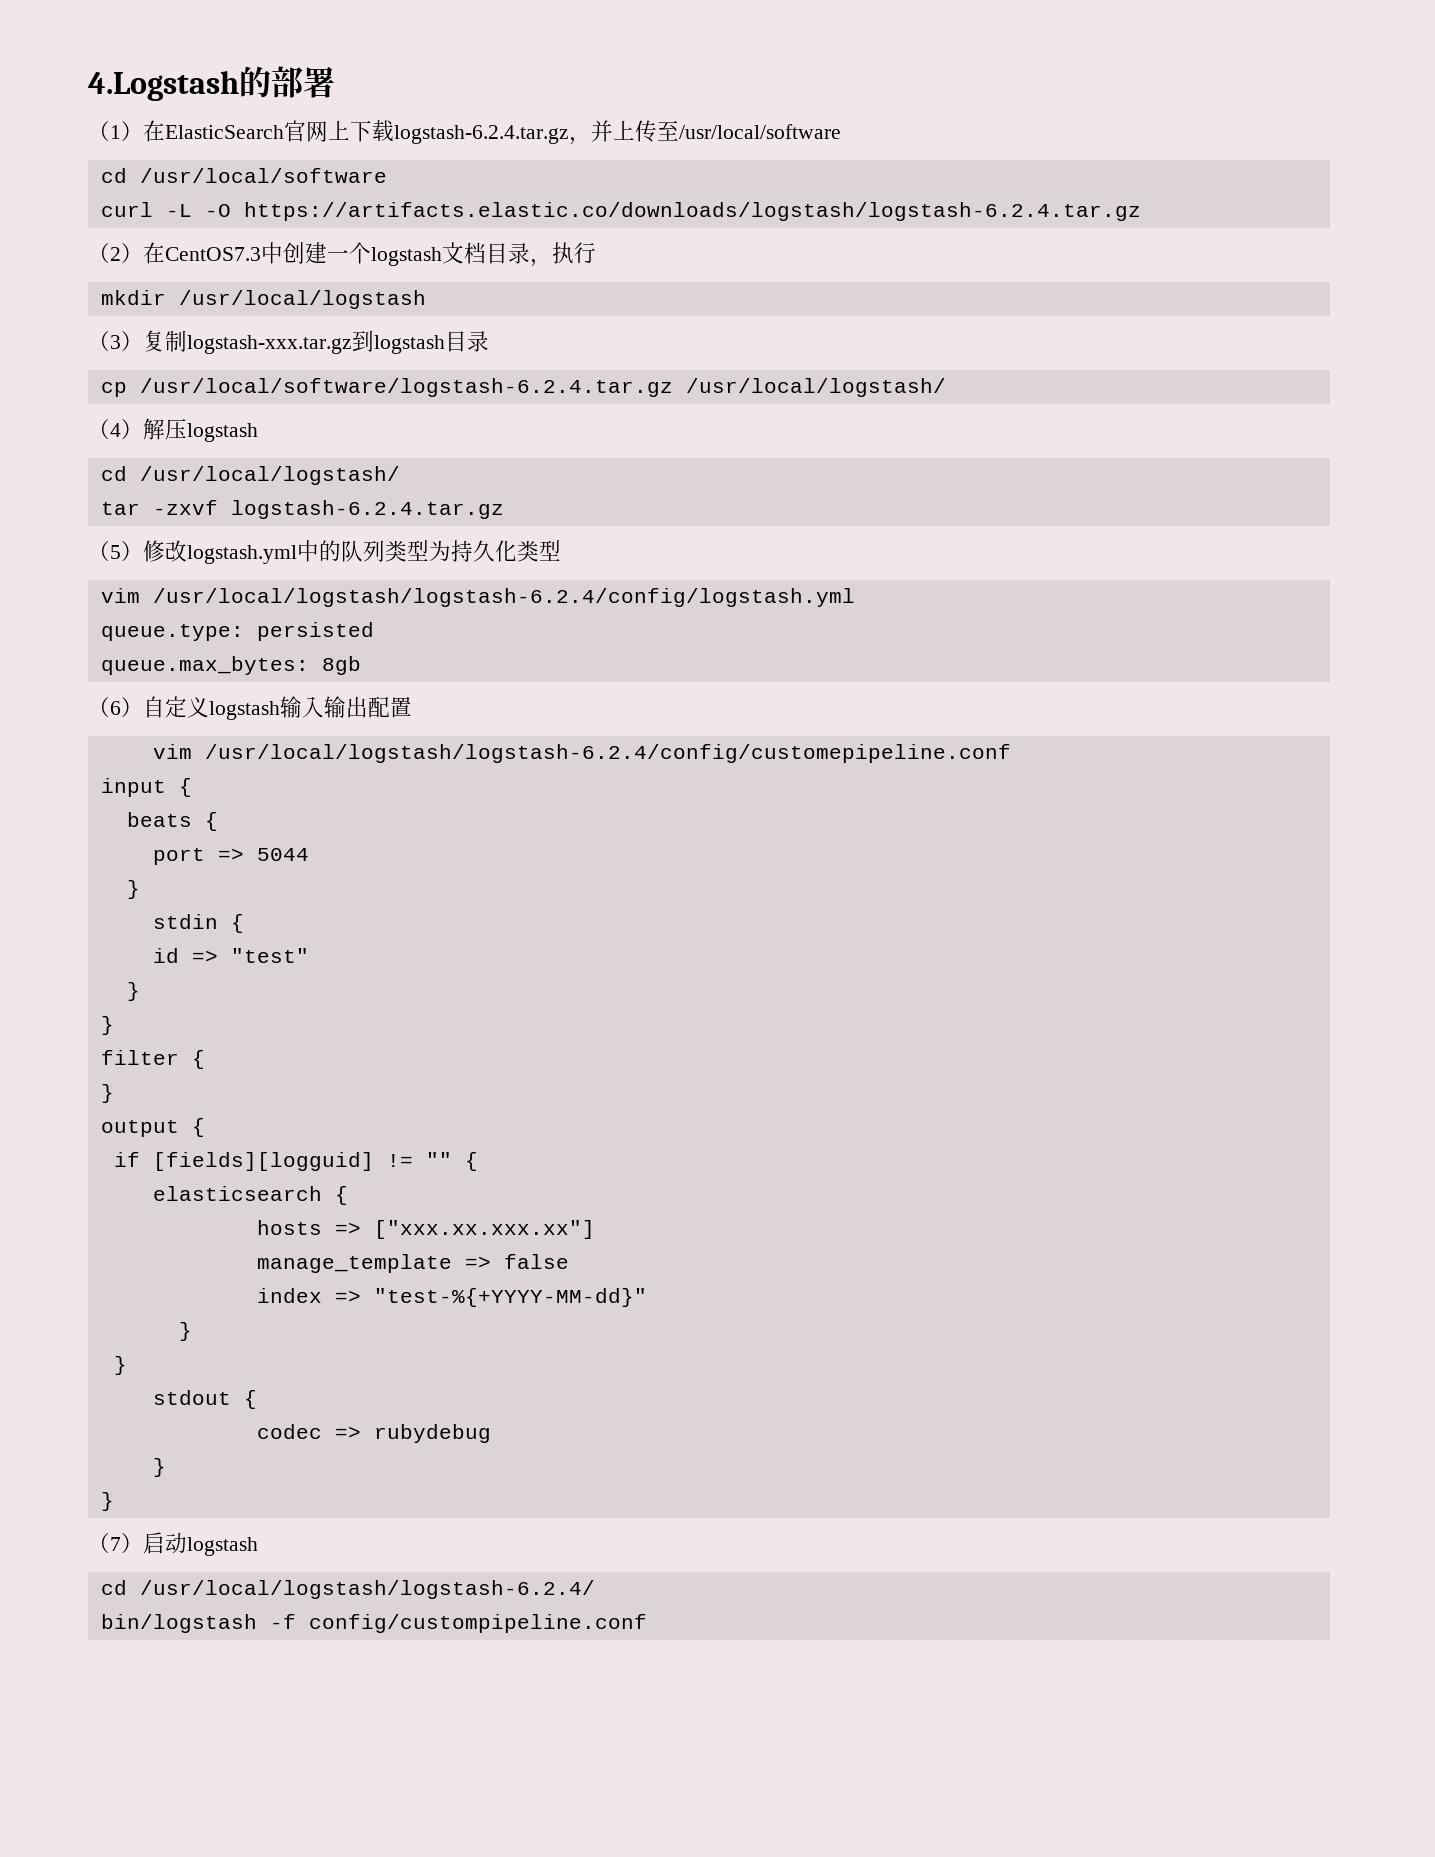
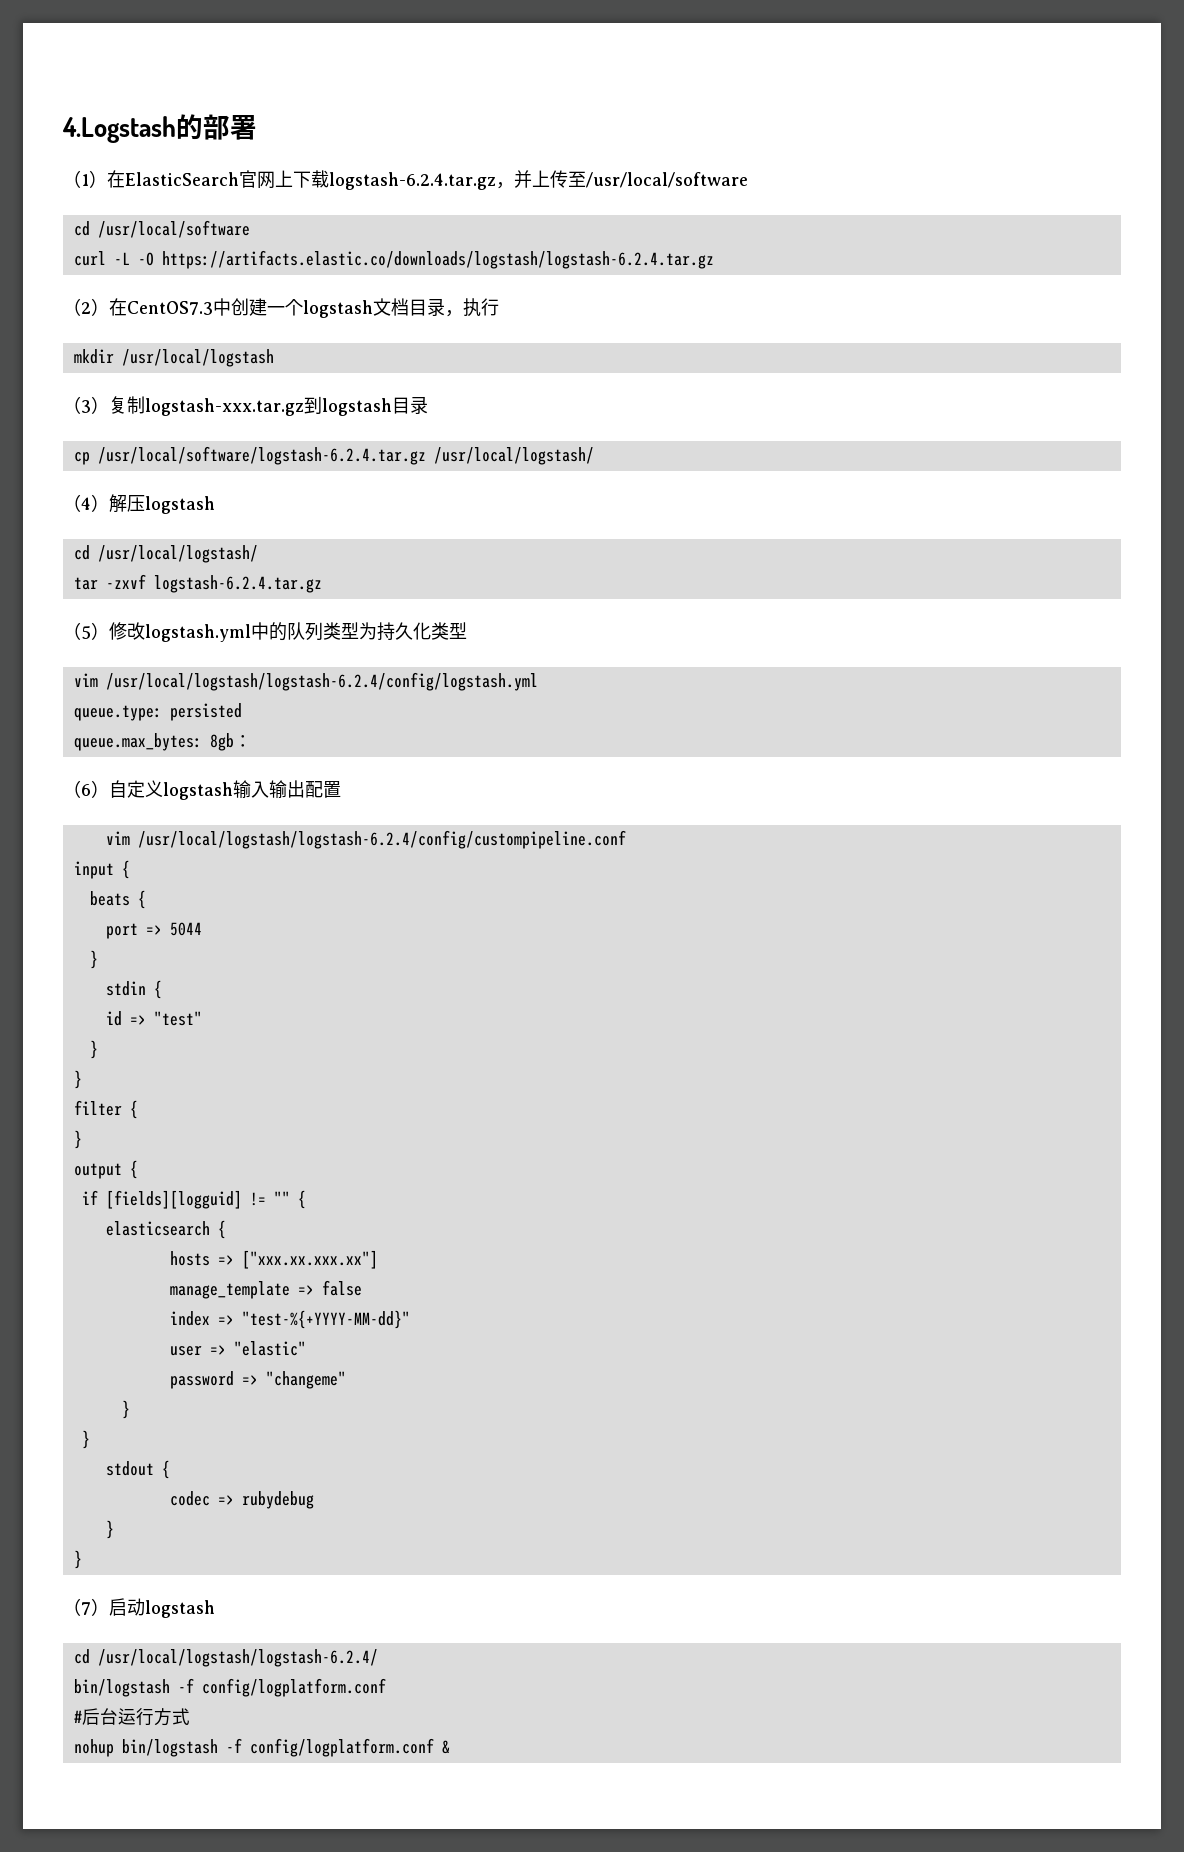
(361, 665) none -> [233,735,252,747] ：
[204,744,1011,763] /usr/local/logstash/logstash-6.2.4/config/customepipeline.conf -> [137,830,626,849] /usr/local/logstash/logstash-6.2.4/config/custompipeline.conf
(647, 1297) none -> [169,1341,306,1356] [169,1371,346,1389] // user => "elastic" // password => "changeme"
[308,1614,647,1633] config/custompipeline.conf -> [201,1678,386,1697] [73,1708,190,1726] [73,1738,450,1757] config/logplatform.conf // #后台运行方式 // nohup bin/logstash -f config/logplatform.conf &

